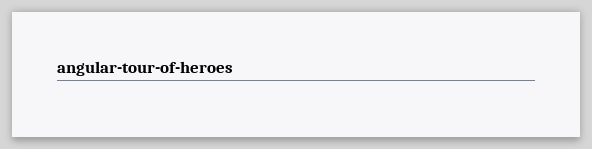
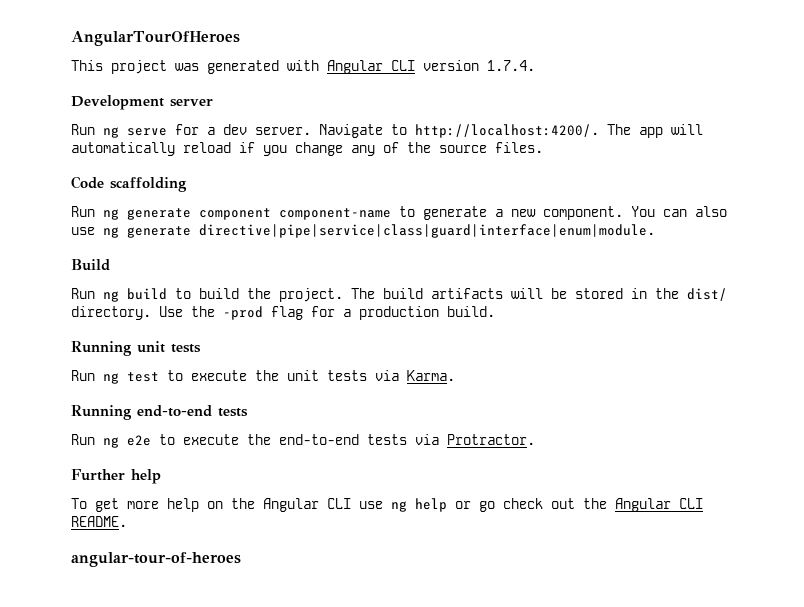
(57, 68) none -> [71,31,240,46] [71,60,535,74] [71,95,213,110] [71,124,703,138] [71,142,543,156] [71,176,187,192] [71,206,727,220] [71,224,655,238] [71,259,110,271] [71,288,727,302] [71,306,495,320] [71,341,201,356] [71,370,455,384] [71,405,248,420] [71,434,535,448] [71,469,161,484] [71,498,703,512] [71,516,127,527] AngularTourOfHeroes // This project was generated with Angular CLI version 1.7.4. // Development server // Run ng serve for a dev server. Navigate to http://localhost:4200/. The app will automatically reload if you change any of the source files. // Code scaffolding // Run ng generate component component-name to generate a new component. You can also use ng generate directive|pipe|service|class|guard|interface|enum|module. // Build // Run ng build to build the project. The build artifacts will be stored in the dist/ directory. Use the -prod flag for a production build. // Running unit tests // Run ng test to execute the unit tests via Karma. // Running end-to-end tests // Run ng e2e to execute the end-to-end tests via Protractor. // Further help // To get more help on the Angular CLI use ng help or go check out the Angular CLI README. //

